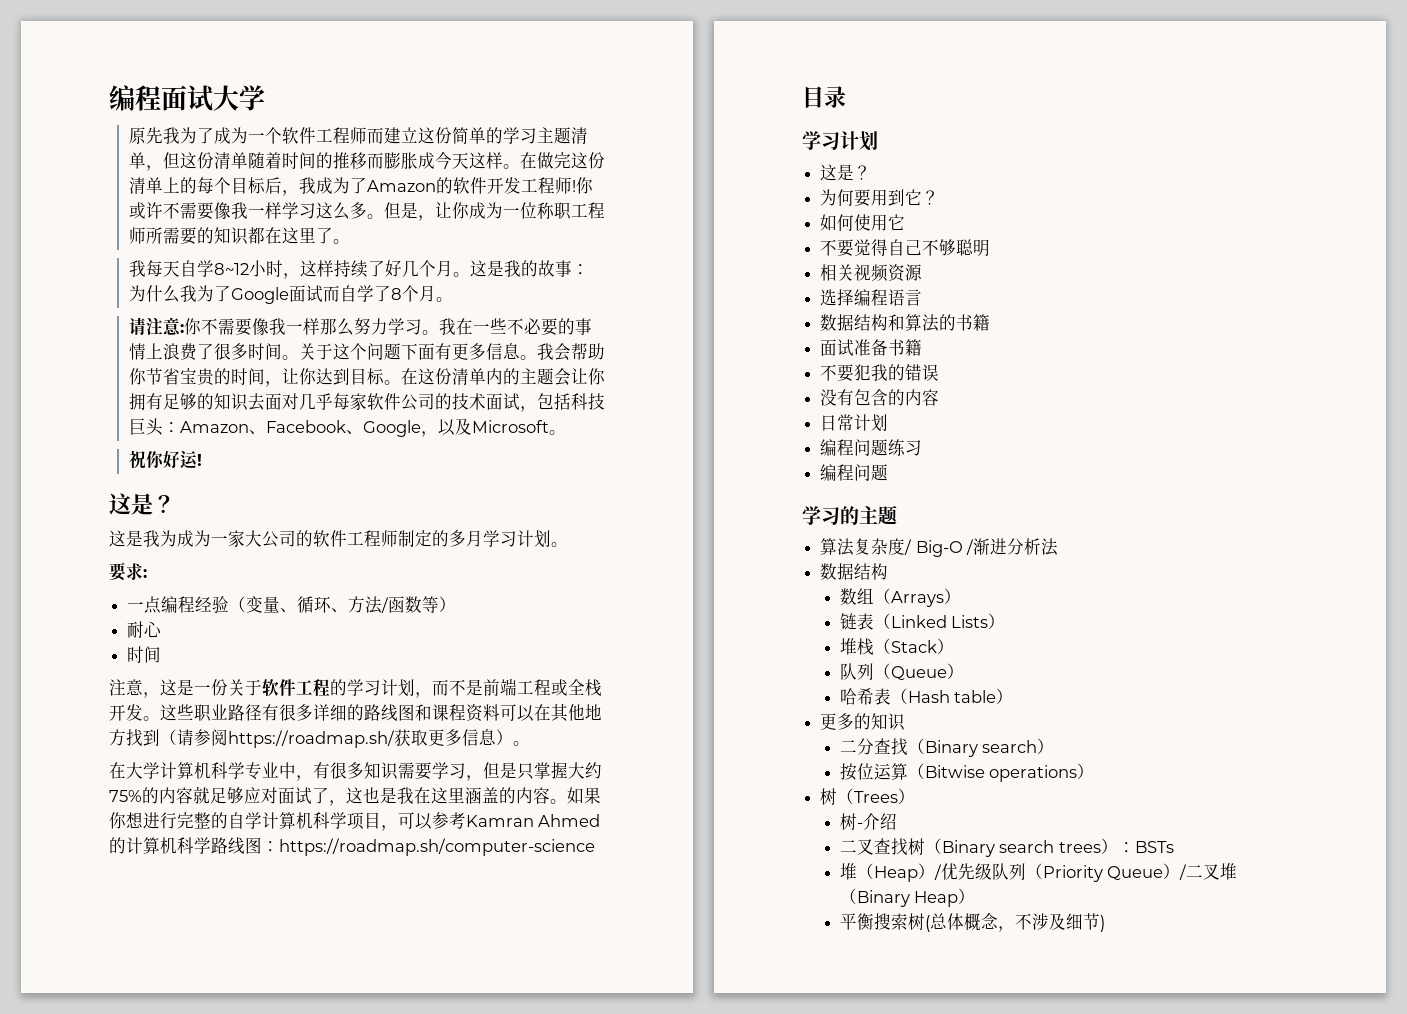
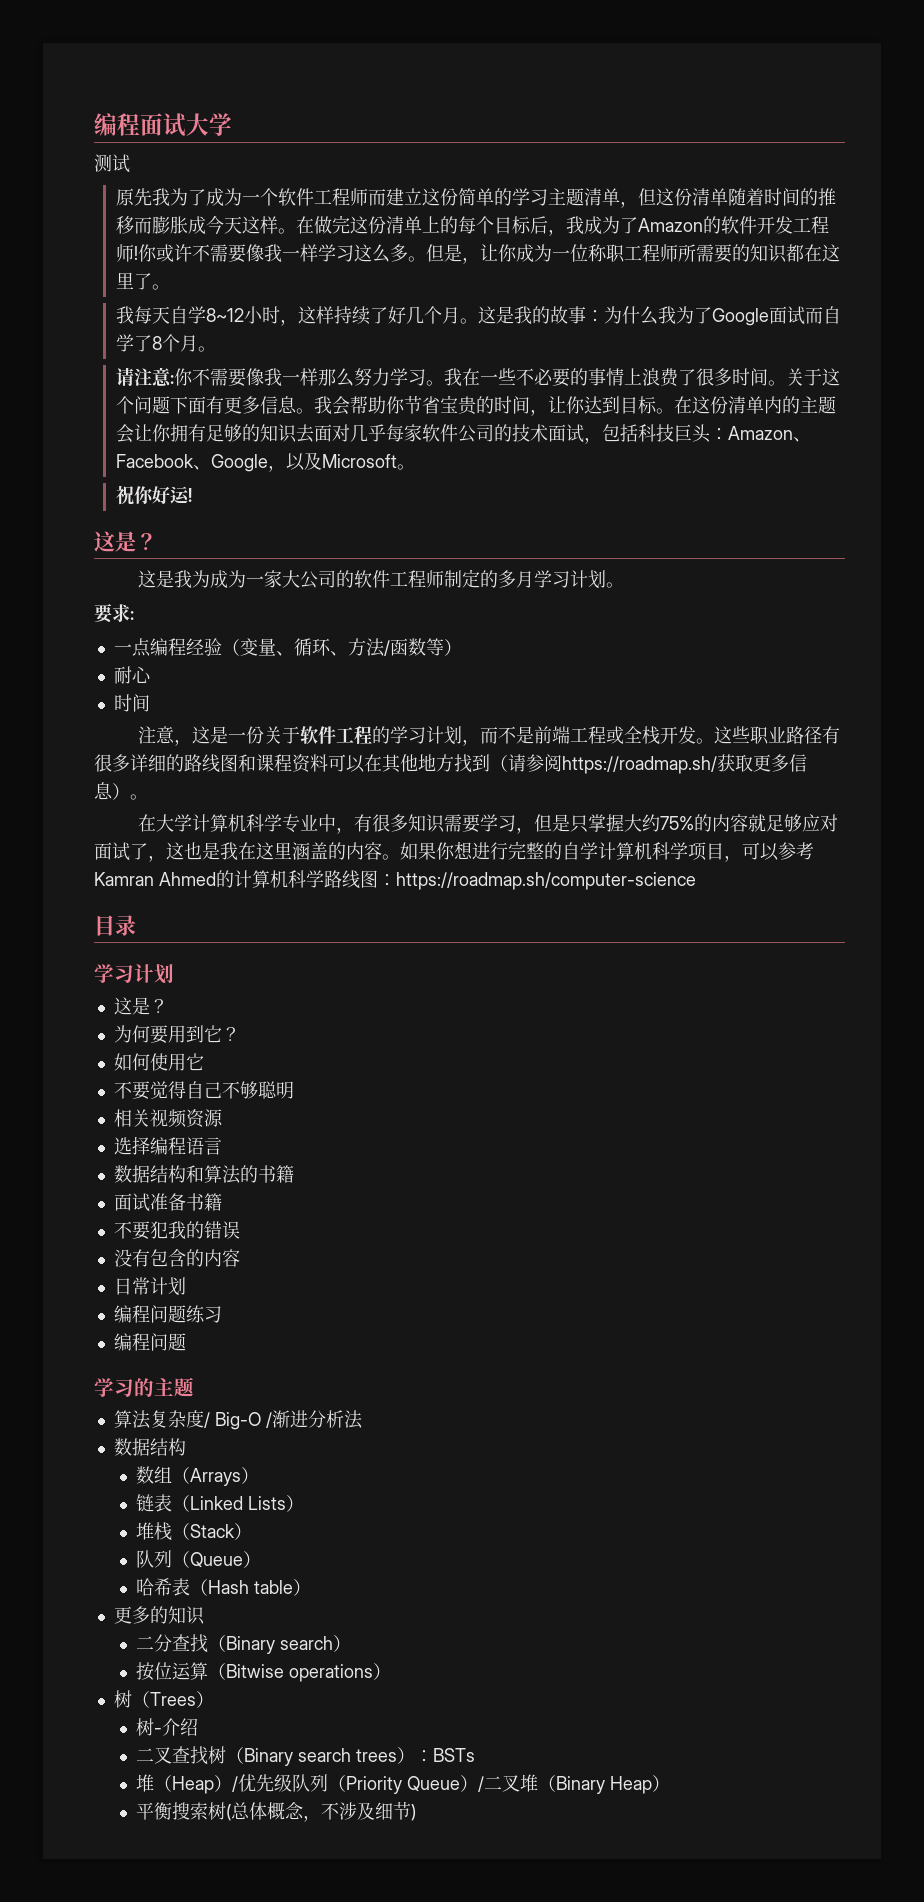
(265, 98) none -> [94,154,130,173] // 测试

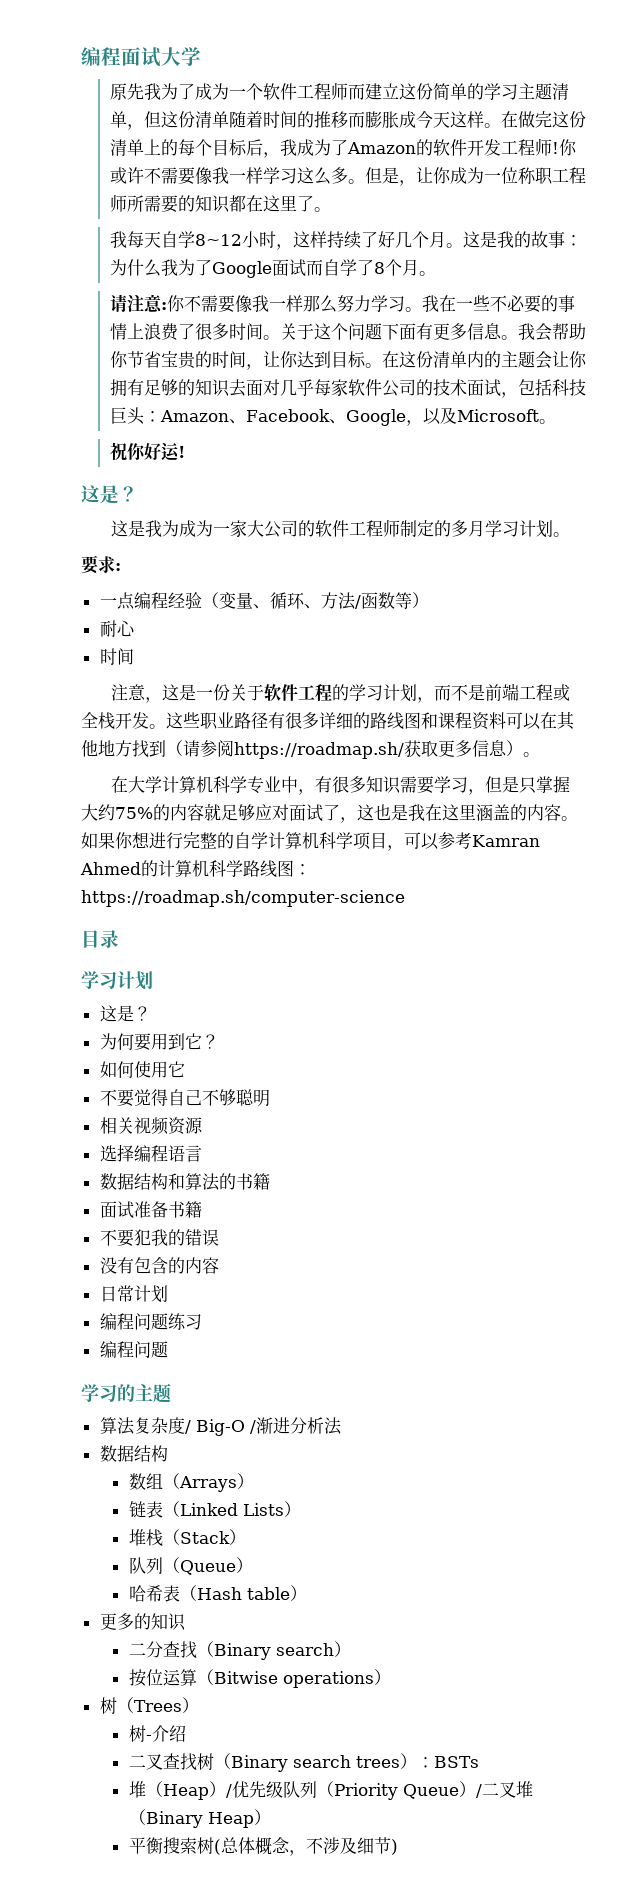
[94,154,130,173] // 测试 -> (201, 56) none

